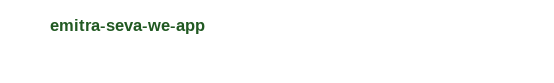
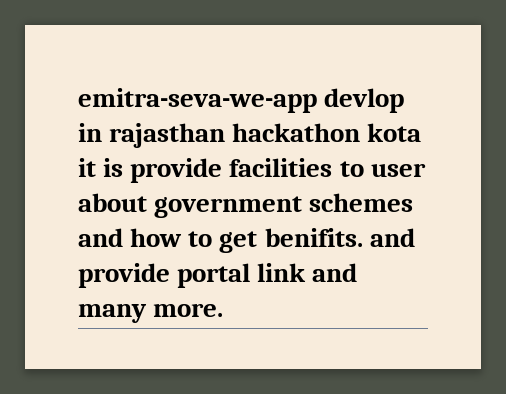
(205, 26) none -> [324,88,405,113] [78,123,422,148] [78,158,426,183] [78,193,414,218] [78,228,415,253] [78,263,358,288] [78,303,224,323] devlop in rajasthan hackathon kota it is provide facilities to user about government schemes and how to get benifits. and provide portal link and many more.

